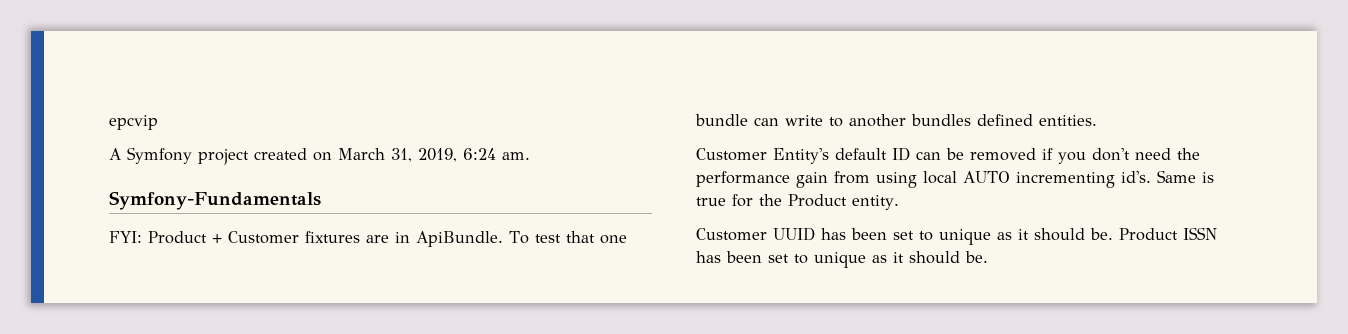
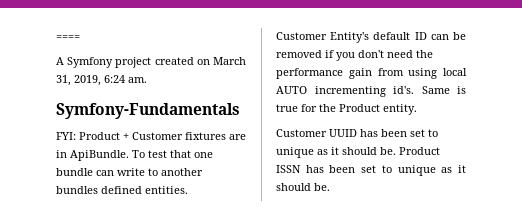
[109,115,158,130] epcvip -> [56,35,80,40] ====

